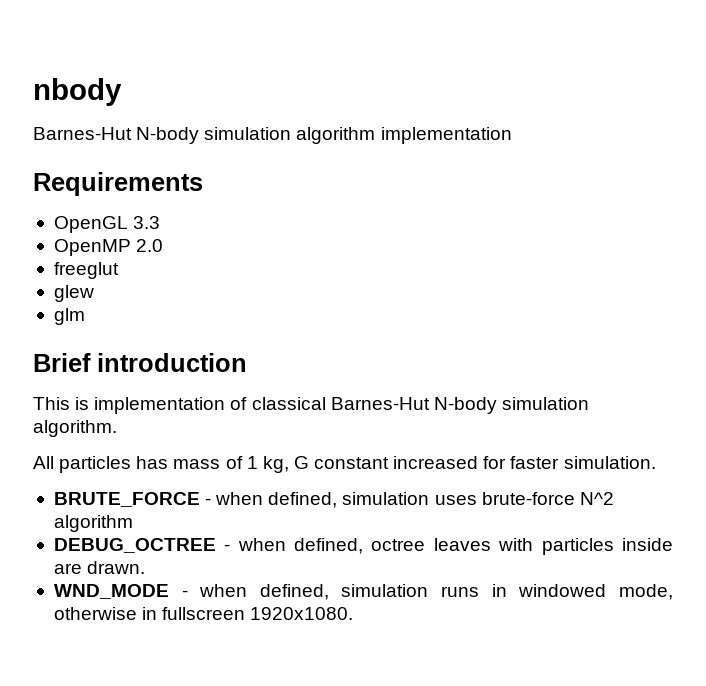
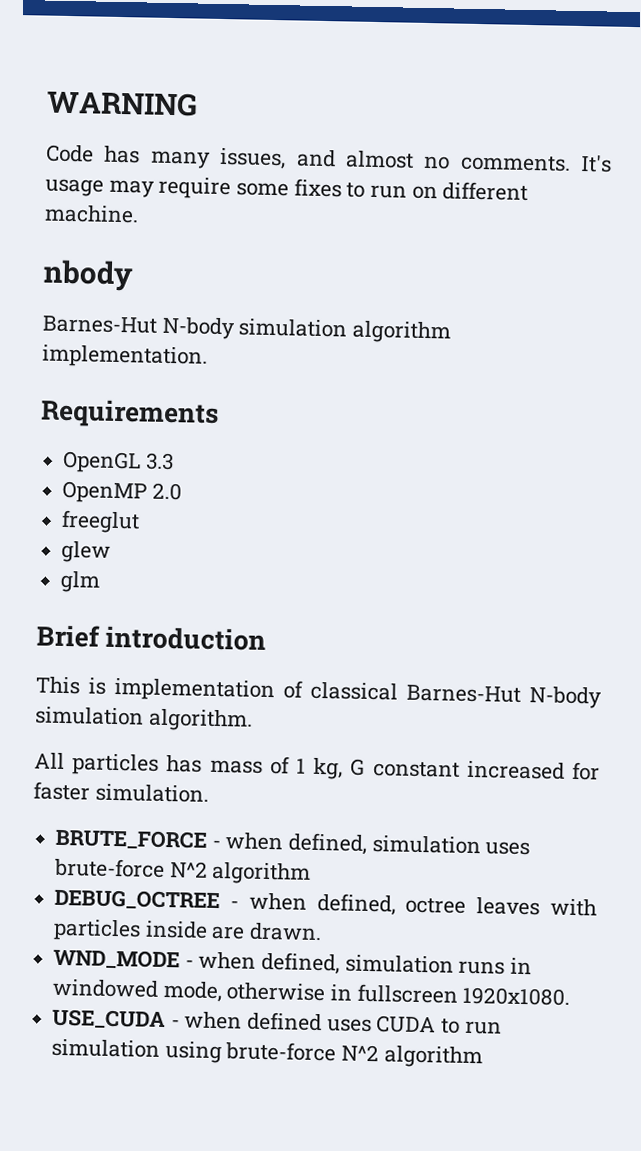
(33, 92) none -> [46,90,198,117] [46,144,612,173] [45,176,529,201] [44,204,139,224] WARNING // Code has many issues, and almost no comments. It's usage may require some fixes to run on different machine. //
[380,127,512,144] implementation -> [42,344,208,369] implementation.
(354, 613) none -> [52,1008,502,1035] [51,1038,483,1069] // USE_CUDA - when defined uses CUDA to run simulation using brute-force N^2 algorithm

